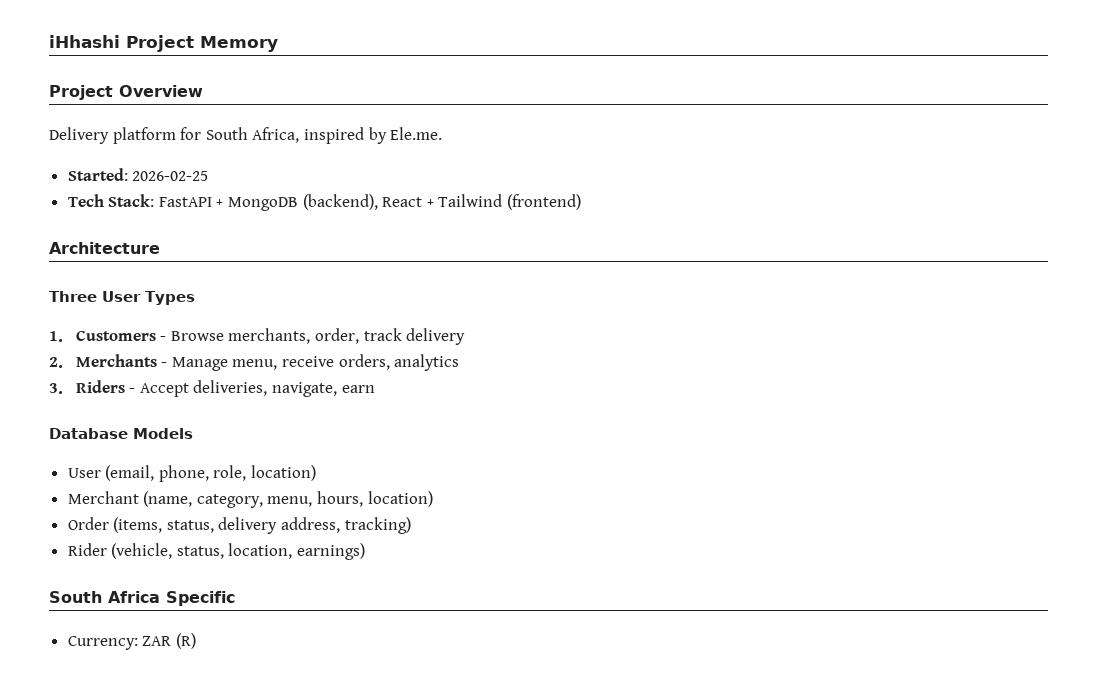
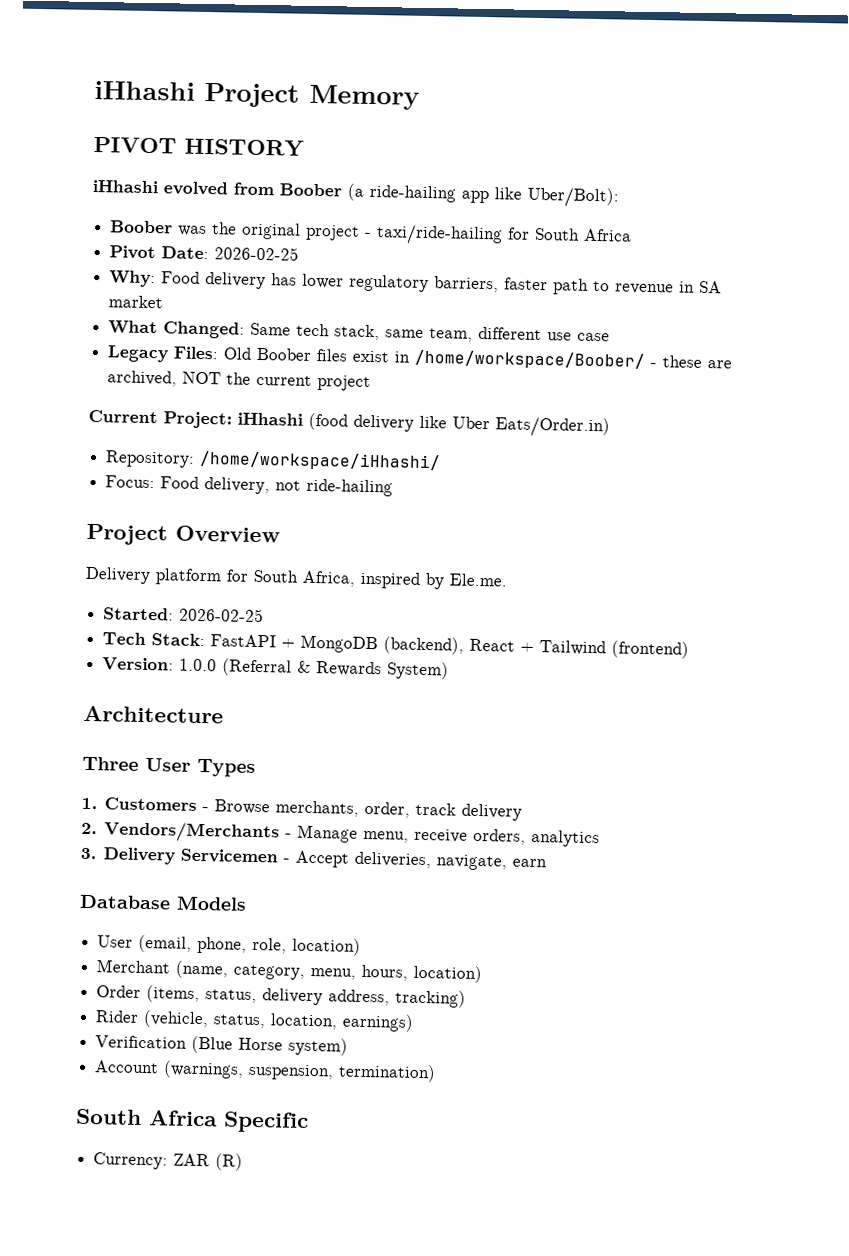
(278, 44) none -> [93,136,304,157] [92,179,619,208] [110,220,633,246] [109,245,300,261] [109,270,723,295] [108,295,164,309] [108,320,611,342] [107,345,733,370] [107,370,372,392] [88,409,610,438] [105,450,442,472] [105,475,394,497] // PIVOT HISTORY // iHhashi evolved from Boober (a ride-hailing app like Uber/Bolt): // Boober was the original project - taxi/ride-hailing for South Africa // Pivot Date: 2026-02-25 // Why: Food delivery has lower regulatory barriers, faster path to revenue in SA market // What Changed: Same tech stack, same team, different use case // Legacy Files: Old Boober files exist in /home/workspace/Boober/ - these are archived, NOT the current project // Current Project: iHhashi (food delivery like Uber Eats/Order.in) // Repository: /home/workspace/iHhashi/ // Focus: Food delivery, not ride-hailing
(582, 202) none -> [102,657,450,680] // Version: 1.0.0 (Referral & Rewards System)
[75,354,157,367] Merchants -> [104,821,281,844] Vendors/Merchants
[75,380,125,393] Riders -> [103,847,279,865] Delivery Servicemen
(366, 551) none -> [95,1035,349,1056] [94,1060,437,1083] // Verification (Blue Horse system) // Account (warnings, suspension, termination)

